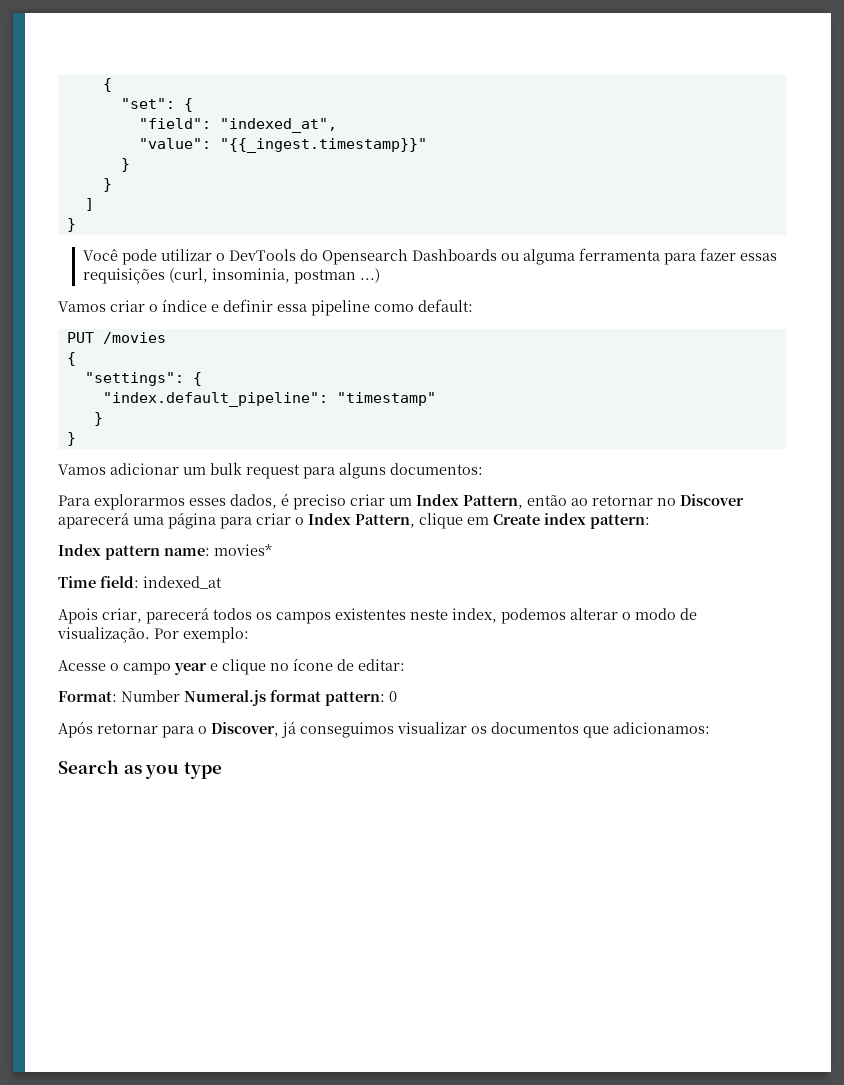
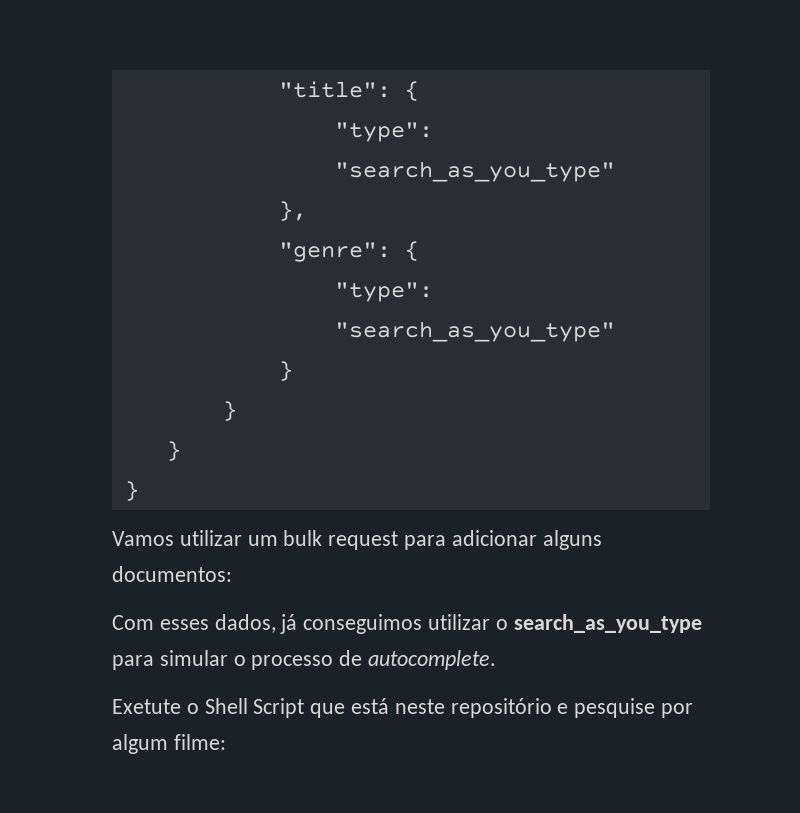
[102,78,112,92] [120,98,193,112] [138,118,337,133] [138,138,427,153] [120,158,130,172] [102,178,112,192] [84,198,94,211] [66,218,76,232] [82,248,777,265] [82,268,380,284] [58,299,473,316] [66,332,166,344] [66,352,76,366] [84,372,202,386] [102,392,436,407] { // "set": { // "field": "indexed_at", // "value": "{{_ingest.timestamp}}" // } // } // ] // } // Você pode utilizar o DevTools do Opensearch Dashboards ou alguma ferramenta para fazer essas requisições (curl, insominia, postman ...) // Vamos criar o índice e definir essa pipeline como default: // PUT /movies // { // "settings": { // "index.default_pipeline": "timestamp" -> [278,81,419,101] [334,122,433,142] [334,161,615,182] [278,201,307,221] [278,241,419,262] [334,282,433,302] [334,321,615,342] [278,361,293,381] [222,401,237,421] "title": { // "type": "search_as_you_type" // }, // "genre": { // "type": "search_as_you_type" // } // }
[110,463,179,475] adicionar -> [179,530,242,546] utilizar
(335, 473) none -> [451,530,537,546] adicionar
[58,493,744,510] [58,512,650,529] [58,544,272,560] [58,576,222,589] [58,607,697,624] [57,627,249,643] [58,658,405,675] [58,690,397,706] [58,721,710,738] [58,760,222,779] Para explorarmos esses dados, é preciso criar um Index Pattern, então ao retornar no Discover aparecerá uma página para criar o Index Pattern, clique em Create index pattern: // Index pattern name: movies* // Time field: indexed_at // Apois criar, parecerá todos os campos existentes neste index, podemos alterar o modo de visualização. Por exemplo: // Acesse o campo year e clique no ícone de editar: // Format: Number Numeral.js format pattern: 0 // Após retornar para o Discover, já conseguimos visualizar os documentos que adicionamos: // Search as you type -> [112,614,702,634] [112,650,497,670] [112,698,694,718] [112,734,226,754] Com esses dados, já conseguimos utilizar o search_as_you_type para simular o processo de autocomplete. // Exetute o Shell Script que está neste repositório e pesquise por algum filme:

